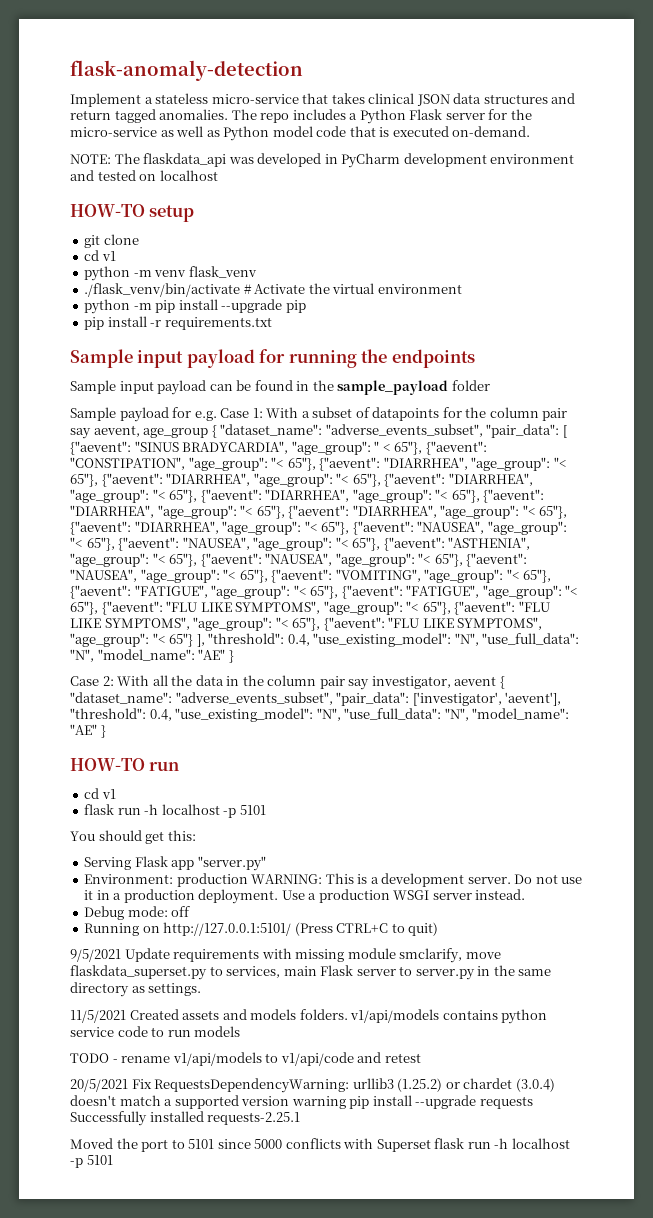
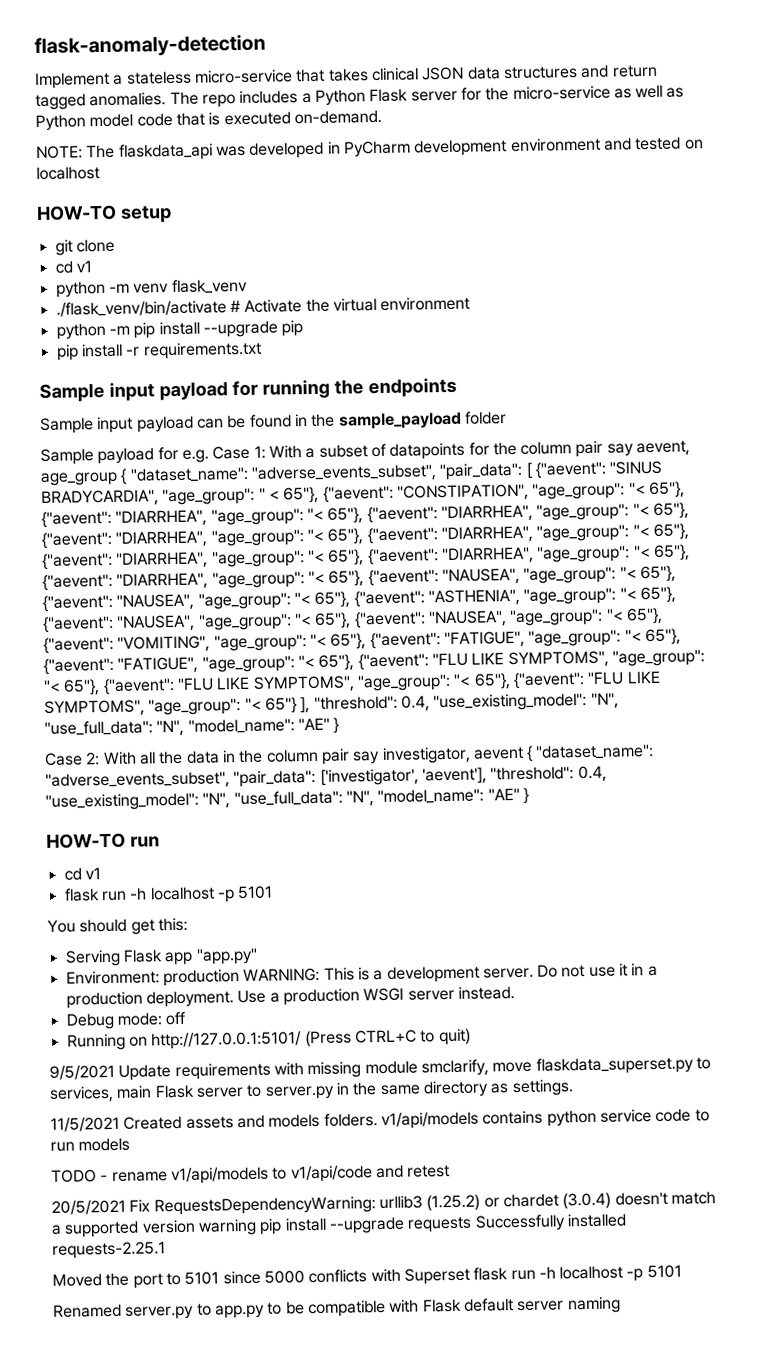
[197,856,266,871] "server.py" -> [195,947,258,965] "app.py"
(113, 1160) none -> [53,1296,621,1320] // Renamed server.py to app.py to be compatible with Flask default server naming

